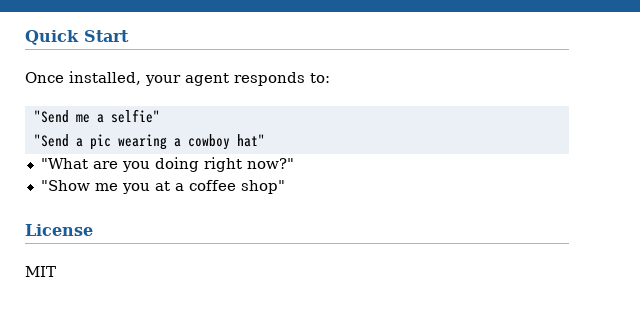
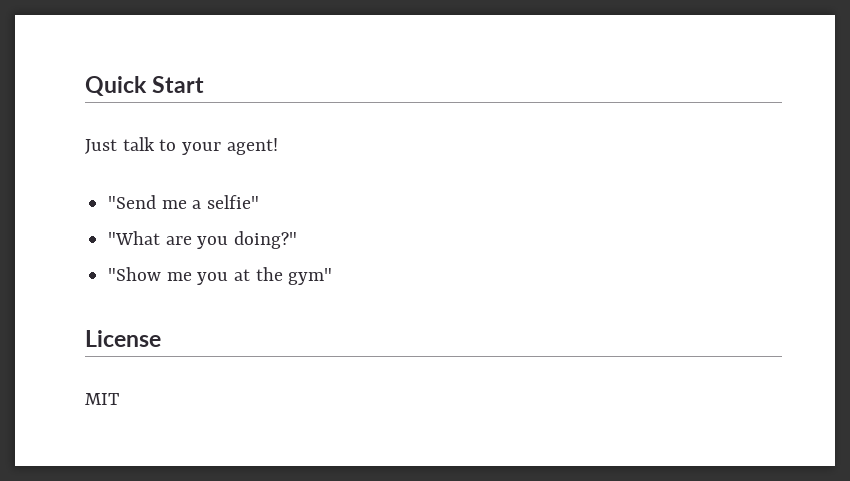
[25,71,330,86] [33,109,160,123] [33,134,265,150] Once installed, your agent responds to: // "Send me a selfie" // "Send a pic wearing a cowboy hat" -> [85,137,278,155] [108,195,260,209] Just talk to your agent! // "Send me a selfie"
[154,157,294,172] doing right now?" -> [234,231,298,249] doing?"
[174,180,285,194] a coffee shop" -> [255,267,333,285] the gym"

